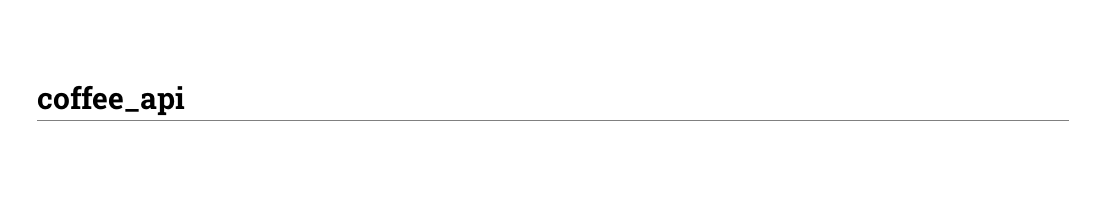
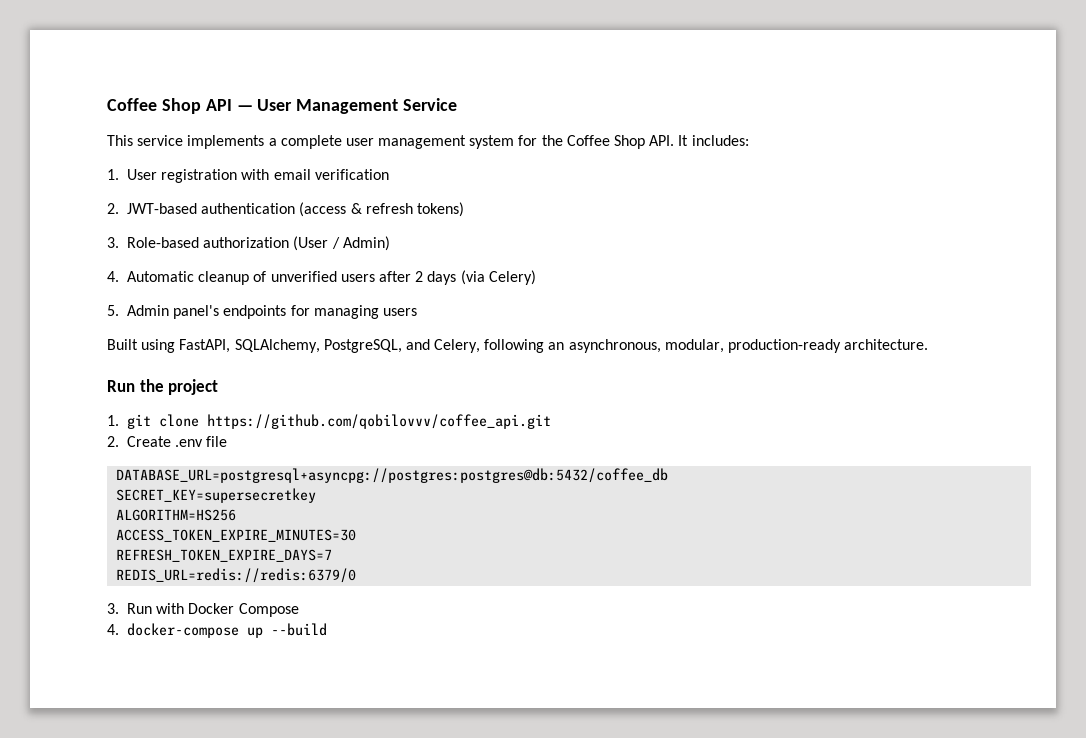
[37,85,185,116] coffee_api -> [107,98,458,114] [107,135,749,149] [107,169,389,183] [107,202,465,217] [107,236,390,251] [107,270,536,285] [107,305,418,319] [107,339,929,353] [107,379,219,395] [107,414,552,429] [107,436,228,447] [116,468,669,483] [116,488,317,503] [116,509,237,521] [116,529,357,542] [116,549,333,562] [116,568,357,583] [107,603,299,617] [107,623,328,638] Coffee Shop API — User Management Service // This service implements a complete user management system for the Coffee Shop API. It includes: // 1. User registration with email verification // 2. JWT-based authentication (access & refresh tokens) // 3. Role-based authorization (User / Admin) // 4. Automatic cleanup of unverified users after 2 days (via Celery) // 5. Admin panel's endpoints for managing users // Built using FastAPI, SQLAlchemy, PostgreSQL, and Celery, following an asynchronous, modular, production-ready architecture. // Run the project // 1. git clone https://github.com/qobilovvv/coffee_api.git // 2. Create .env file // DATABASE_URL=postgresql+asyncpg://postgres:postgres@db:5432/coffee_db // SECRET_KEY=supersecretkey // ALGORITHM=HS256 // ACCESS_TOKEN_EXPIRE_MINUTES=30 // REFRESH_TOKEN_EXPIRE_DAYS=7 // REDIS_URL=redis://redis:6379/0 // 3. Run with Docker Compose // 4. docker-compose up --build

